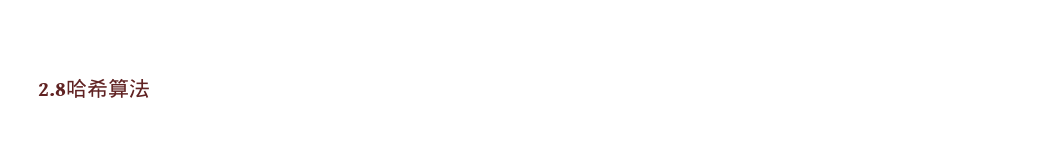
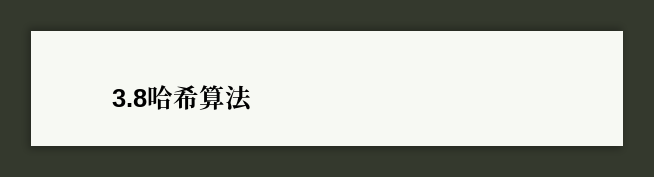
[38,83,66,96] 2.8 -> [112,89,147,107] 3.8

